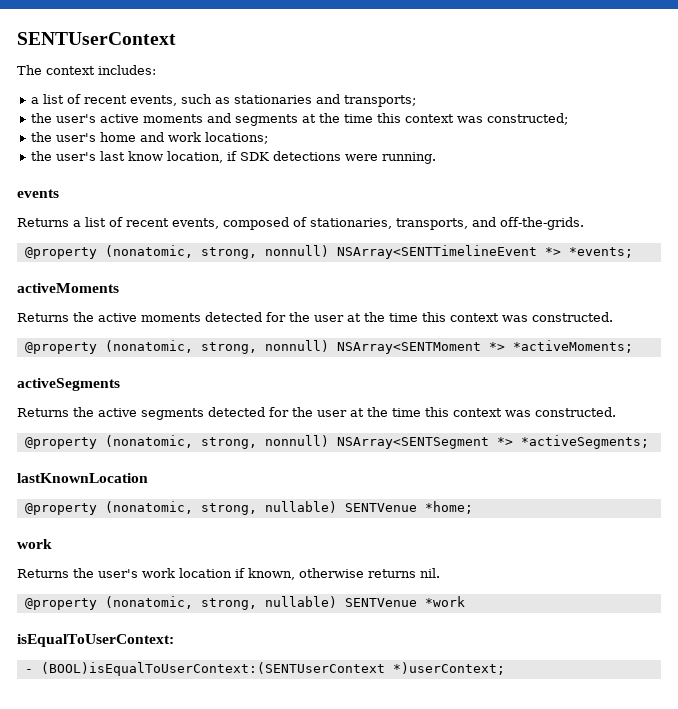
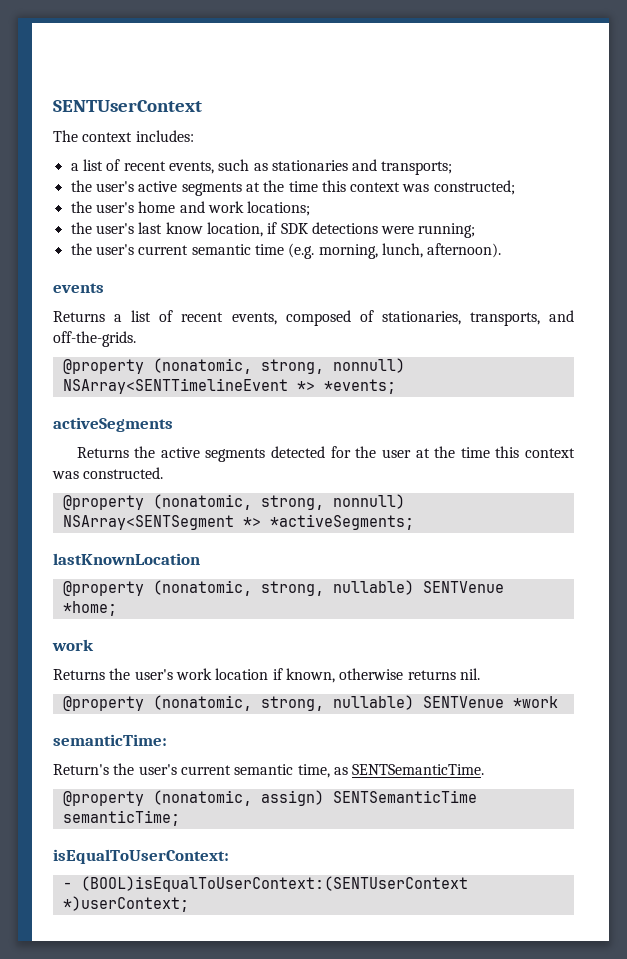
[142,113,231,123] moments and -> (178, 186) none
[381,152,436,164] running. -> [418,223,476,238] [70,243,502,259] running; // the user's current semantic time (e.g. morning, lunch, afternoon).
[17,283,119,293] [17,312,613,322] [24,340,633,354] // activeMoments // Returns the active moments detected for the user at the time this context was constructed. // @property (nonatomic, strong, nonnull) NSArray<SENTMoment *> *activeMoments; -> (396, 386) none
(465, 601) none -> [53,734,167,746] [53,763,485,778] [62,790,477,806] [62,810,180,826] // semanticTime: // Return's the user's current semantic time, as SENTSemanticTime. // @property (nonatomic, assign) SENTSemanticTime semanticTime;

